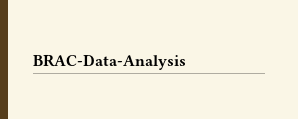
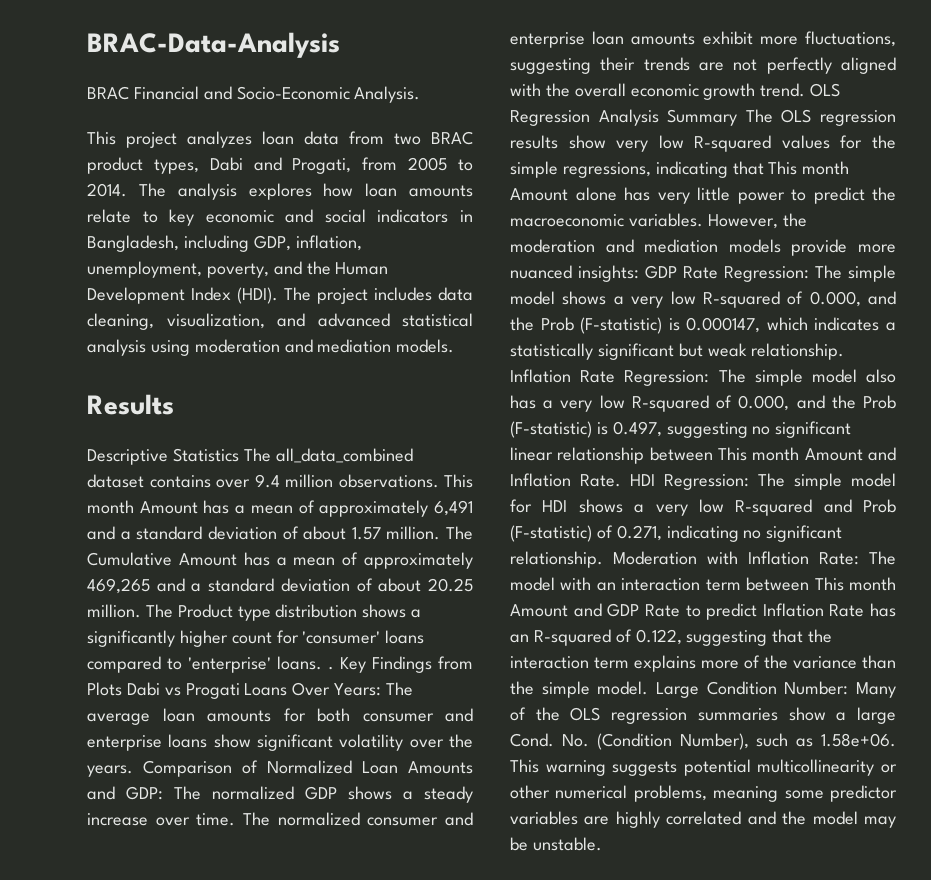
(186, 62) none -> [87,86,421,103] [87,131,473,148] [87,157,474,174] [87,183,473,200] [87,209,473,226] [87,235,362,252] [87,261,389,278] [87,287,473,304] [87,313,473,330] [87,339,455,356] [87,394,174,415] [87,448,413,465] [87,474,473,488] [87,500,474,517] [87,526,473,540] [87,552,474,569] [87,578,474,594] [87,604,422,621] [87,630,425,647] [87,656,473,673] [87,682,414,699] [87,708,473,725] [87,734,473,751] [87,760,473,777] [87,786,473,803] [87,812,474,826] [510,31,896,48] [510,57,896,74] [510,83,841,100] [510,109,896,126] [510,135,896,152] [510,161,850,178] [510,187,896,204] [510,213,807,229] [510,239,896,256] [510,265,896,282] [510,291,896,308] [510,317,896,334] [510,343,845,360] [510,369,896,386] [510,395,896,412] [510,421,852,438] [510,447,896,464] [510,473,896,490] [510,499,896,516] [510,525,843,542] [510,551,896,568] [510,577,896,591] [510,603,896,620] [510,629,833,646] [510,655,896,672] [510,681,897,698] [510,707,896,724] [510,733,896,750] [510,759,897,776] [510,785,897,802] [510,811,897,828] [510,837,602,851] // BRAC Financial and Socio-Economic Analysis. // This project analyzes loan data from two BRAC product types, Dabi and Progati, from 2005 to 2014. The analysis explores how loan amounts relate to key economic and social indicators in Bangladesh, including GDP, inflation, unemployment, poverty, and the Human Development Index (HDI). The project includes data cleaning, visualization, and advanced statistical analysis using moderation and mediation models. // Results // Descriptive Statistics The all_data_combined dataset contains over 9.4 million observations. This month Amount has a mean of approximately 6,491 and a standard deviation of about 1.57 million. The Cumulative Amount has a mean of approximately 469,265 and a standard deviation of about 20.25 million. The Product type distribution shows a significantly higher count for 'consumer' loans compared to 'enterprise' loans. . Key Findings from Plots Dabi vs Progati Loans Over Years: The average loan amounts for both consumer and enterprise loans show significant volatility over the years. Comparison of Normalized Loan Amounts and GDP: The normalized GDP shows a steady increase over time. The normalized consumer and enterprise loan amounts exhibit more fluctuations, suggesting their trends are not perfectly aligned with the overall economic growth trend. OLS Regression Analysis Summary The OLS regression results show very low R-squared values for the simple regressions, indicating that This month Amount alone has very little power to predict the macroeconomic variables. However, the moderation and mediation models provide more nuanced insights: GDP Rate Regression: The simple model shows a very low R-squared of 0.000, and the Prob (F-statistic) is 0.000147, which indicates a statistically significant but weak relationship. Inflation Rate Regression: The simple model also has a very low R-squared of 0.000, and the Prob (F-statistic) is 0.497, suggesting no significant linear relationship between This month Amount and Inflation Rate. HDI Regression: The simple model for HDI shows a very low R-squared and Prob (F-statistic) of 0.271, indicating no significant relationship. Moderation with Inflation Rate: The model with an interaction term between This month Amount and GDP Rate to predict Inflation Rate has an R-squared of 0.122, suggesting that the interaction term explains more of the variance than the simple model. Large Condition Number: Many of the OLS regression summaries show a large Cond. No. (Condition Number), such as 1.58e+06. This warning suggests potential multicollinearity or other numerical problems, meaning some predictor variables are highly correlated and the model may be unstable.

